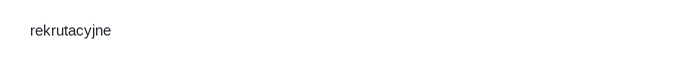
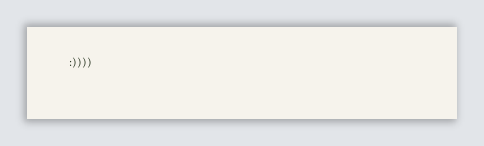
[29,24,111,39] rekrutacyjne -> [69,57,92,68] :))))

